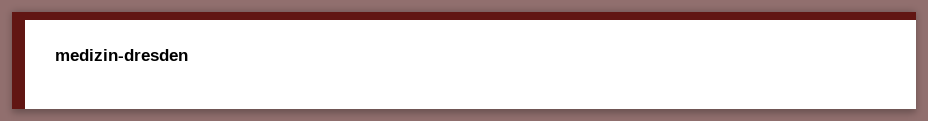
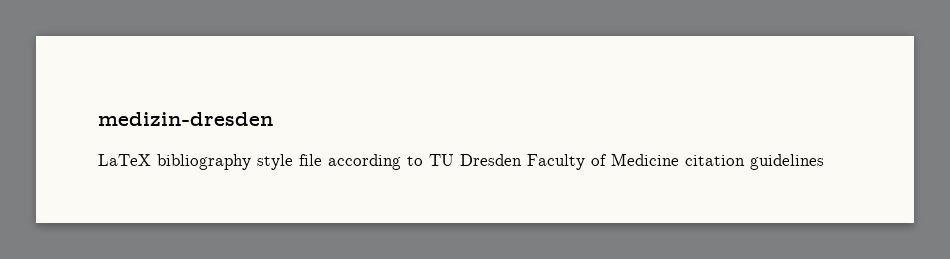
(188, 55) none -> [98,153,824,170] // LaTeX bibliography style file according to TU Dresden Faculty of Medicine citation guidelines

